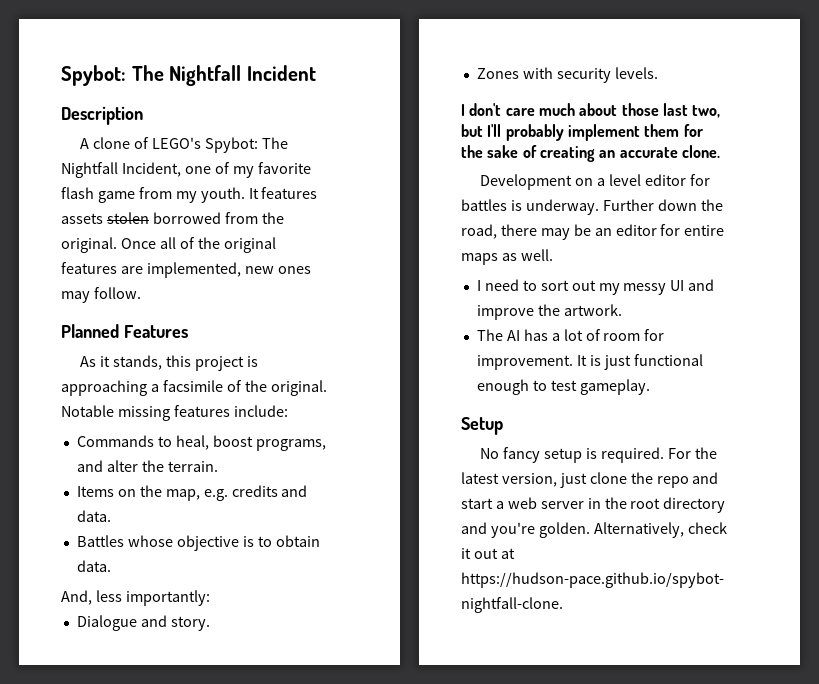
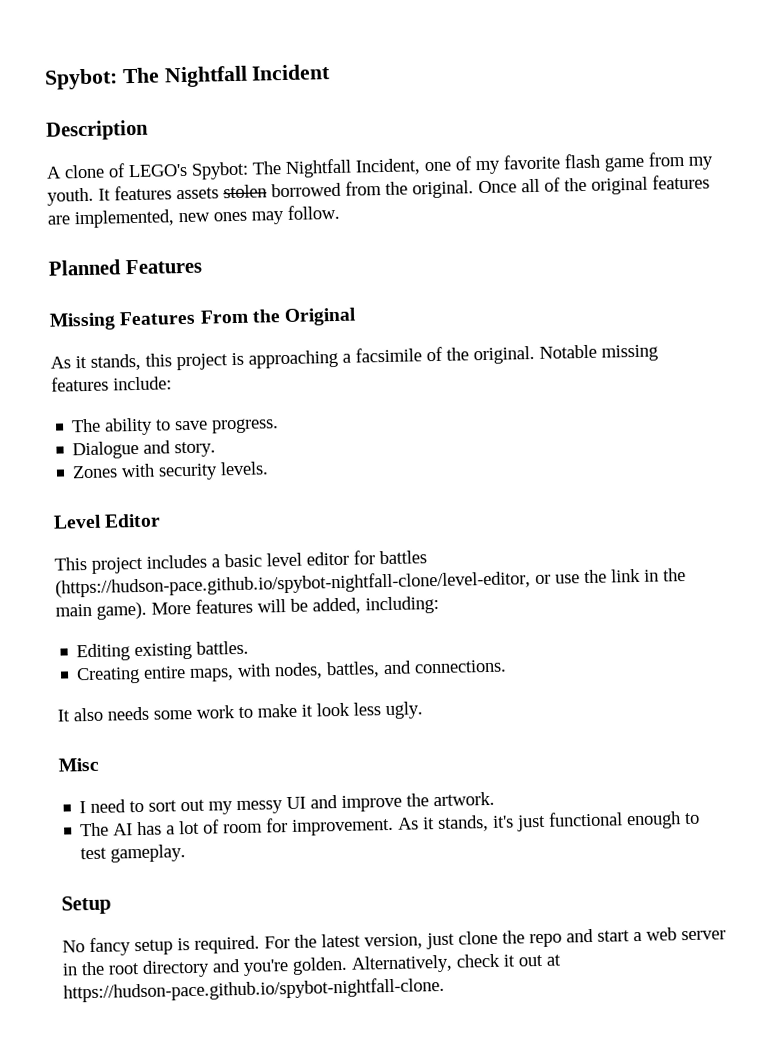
(188, 331) none -> [49,307,358,331] // Missing Features From the Original
[76,435,326,451] [76,460,218,472] [76,485,308,501] [76,510,111,522] [76,535,320,551] [76,560,111,572] [61,590,210,606] Commands to heal, boost programs, and alter the terrain. // Items on the map, e.g. credits and data. // Battles whose objective is to obtain data. // And, less importantly: -> [71,417,280,436] The ability to save progress.
[461,103,721,118] [461,124,703,141] [461,145,720,162] [480,174,711,190] [461,199,723,215] [461,224,725,240] [461,249,553,265] I don't care much about those last two, but I'll probably implement them for the sake of creating an accurate clone. // Development on a level editor for battles is underway. Further down the road, there may be an editor for entire maps as well. -> [53,513,162,529] [54,550,427,574] [55,568,686,598] [55,595,439,620] [76,640,250,662] [76,659,508,685] [57,701,423,722] [58,757,99,772] Level Editor // This project includes a basic level editor for battles (https://hudson-pace.github.io/spybot-nightfall-clone/level-editor, or use the link in the main game). More features will be added, including: // Editing existing battles. // Creating entire maps, with nodes, battles, and connections. // It also needs some work to make it look less ugly. // Misc
[576,355,601,366] It is -> [397,815,515,833] As it stands, it's

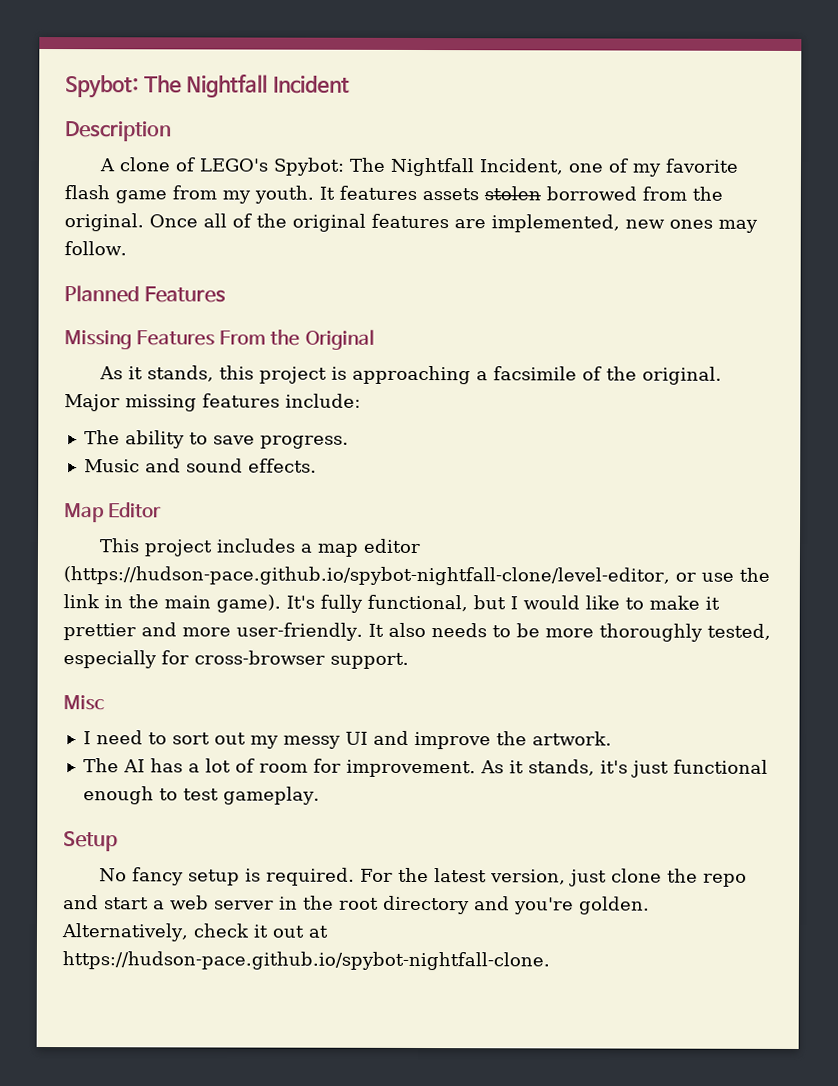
[539,344,597,359] Notable -> [64,394,120,412] Major
[72,440,217,460] [72,461,270,481] [53,514,102,529] Dialogue and story. // Zones with security levels. // Level -> [83,458,317,473] [64,503,104,523] Music and sound effects. // Map
[224,550,427,568] basic level editor for battles -> [317,538,422,557] map editor
[151,595,439,615] [76,640,250,662] [76,659,508,685] [57,701,423,722] More features will be added, including: // Editing existing battles. // Creating entire maps, with nodes, battles, and connections. // It also needs some work to make it look less ugly. -> [286,594,720,613] [63,622,771,642] [63,650,409,669] It's fully functional, but I would like to make it prettier and more user-friendly. It also needs to be more thoroughly tested, especially for cross-browser support.

